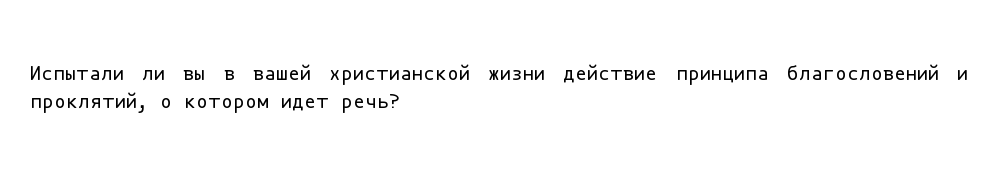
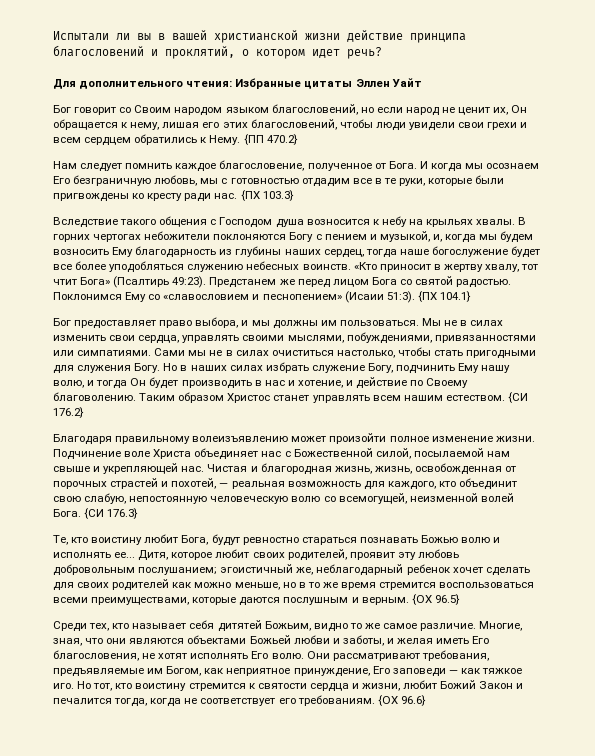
(400, 103) none -> [53,78,422,89] [53,104,528,116] [53,119,528,131] [53,134,298,146] [53,160,540,172] [53,175,505,187] [53,190,294,202] [53,216,527,228] [53,231,534,243] [53,246,541,258] [53,261,539,273] [53,276,512,288] [53,291,471,303] [53,317,504,329] [53,332,536,344] [53,347,537,359] [53,362,511,374] [53,377,469,389] [53,392,528,403] [53,407,84,418] [53,433,535,445] [53,448,510,460] [53,463,517,475] [53,478,518,490] [53,493,514,504] [53,508,139,519] [53,534,501,546] [53,549,459,561] [53,564,530,576] [53,579,535,591] [53,594,460,606] [53,620,523,632] [53,635,490,646] [53,650,489,661] [53,666,523,677] [53,680,524,692] [53,695,426,707] // Для дополнительного чтения: Избранные цитаты Эллен Уайт // Бог говорит со Своим народом языком благословений, но если народ не ценит их, Он обращается к нему, лишая его этих благословений, чтобы люди увидели свои грехи и всем сердцем обратились к Нему. {ПП 470.2} // Нам следует помнить каждое благословение, полученное от Бога. И когда мы осознаем Его безграничную любовь, мы с готовностью отдадим все в те руки, которые были пригвождены ко кресту ради нас. {ПХ 103.3} // Вследствие такого общения с Господом душа возносится к небу на крыльях хвалы. В горних чертогах небожители поклоняются Богу с пением и музыкой, и, когда мы будем возносить Ему благодарность из глубины наших сердец, тогда наше богослужение будет все более уподобляться служению небесных воинств. «Кто приносит в жертву хвалу, тот чтит Бога» (Псалтирь 49:23). Предстанем же перед лицом Бога со святой радостью. Поклонимся Ему со «славословием и песнопением» (Исаии 51:3). {ПХ 104.1} // Бог предоставляет право выбора, и мы должны им пользоваться. Мы не в силах изменить свои сердца, управлять своими мыслями, побуждениями, привязанностями или симпатиями. Сами мы не в силах очиститься настолько, чтобы стать пригодными для служения Богу. Но в наших силах избрать служение Богу, подчинить Ему нашу волю, и тогда Он будет производить в нас и хотение, и действие по Своему благоволению. Таким образом Христос станет управлять всем нашим естеством. {СИ 176.2} // Благодаря правильному волеизъявлению может произойти полное изменение жизни. Подчинение воле Христа объединяет нас с Божественной силой, посылаемой нам свыше и укрепляющей нас. Чистая и благородная жизнь, жизнь, освобожденная от порочных страстей и похотей, — реальная возможность для каждого, кто объединит свою слабую, непостоянную человеческую волю со всемогущей, неизменной волей Бога. {СИ 176.3} // Те, кто воистину любит Бога, будут ревностно стараться познавать Божью волю и исполнять ее... Дитя, которое любит своих родителей, проявит эту любовь добровольным послушанием; эгоистичный же, неблагодарный ребенок хочет сделать для своих родителей как можно меньше, но в то же время стремится воспользоваться всеми преимуществами, которые даются послушным и верным. {ОХ 96.5} // Среди тех, кто называет себя дитятей Божьим, видно то же самое различие. Многие, зная, что они являются объектами Божьей любви и заботы, и желая иметь Его благословения, не хотят исполнять Его волю. Они рассматривают требования, предъявляемые им Богом, как неприятное принуждение, Его заповеди — как тяжкое иго. Но тот, кто воистину стремится к святости сердца и жизни, любит Божий Закон и печалится тогда, когда не соответствует его требованиям. {ОХ 96.6}

